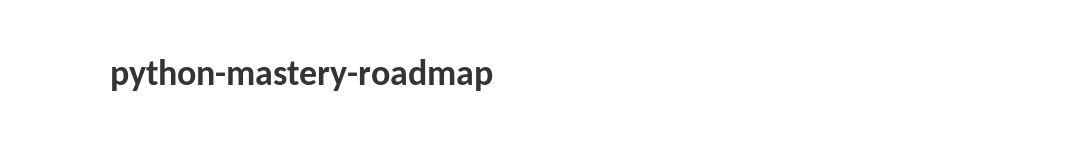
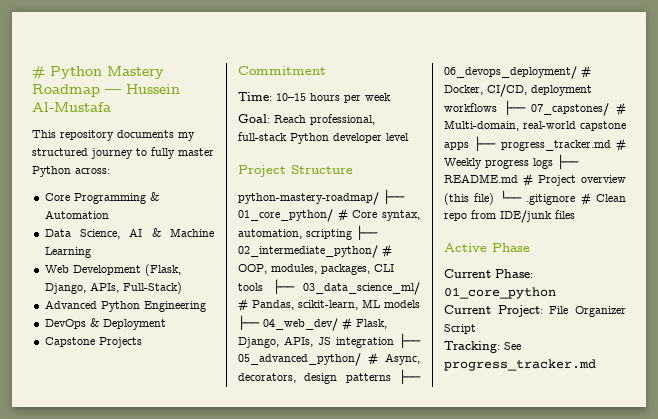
[110,59,493,91] python-mastery-roadmap -> [32,66,164,79] [32,84,180,97] [32,102,111,112] [32,130,195,141] [32,147,214,159] [32,166,110,177] [44,192,159,204] [44,210,109,219] [44,228,214,239] [44,247,91,258] [44,264,181,276] [44,282,182,294] [44,300,206,312] [44,318,166,330] [44,337,142,348] [238,66,326,75] [238,92,391,103] [238,114,375,125] [238,132,409,144] [238,165,353,177] [238,189,405,205] [238,208,420,222] [238,225,378,240] [238,244,392,258] [238,264,394,275] [238,279,420,295] [238,298,420,312] [238,315,387,331] [238,333,421,348] [238,352,420,366] [238,369,421,384] [444,65,591,79] [444,84,592,97] [444,100,626,116] [444,120,626,131] [444,136,626,152] [444,154,579,169] [444,173,626,187] [444,190,626,206] [444,210,575,223] [444,243,530,252] [444,269,533,278] [444,287,556,299] [444,305,626,317] [444,324,476,334] [444,341,521,353] [444,359,596,371] # Python Mastery Roadmap — Hussein Al-Mustafa // This repository documents my structured journey to fully master Python across: // Core Programming & Automation // Data Science, AI & Machine Learning // Web Development (Flask, Django, APIs, Full-Stack) // Advanced Python Engineering // DevOps & Deployment // Capstone Projects // Commitment // Time: 10–15 hours per week // Goal: Reach professional, full-stack Python developer level // Project Structure // python-mastery-roadmap/ ├── 01_core_python/ # Core syntax, automation, scripting ├── 02_intermediate_python/ # OOP, modules, packages, CLI tools ├── 03_data_science_ml/ # Pandas, scikit-learn, ML models ├── 04_web_dev/ # Flask, Django, APIs, JS integration ├── 05_advanced_python/ # Async, decorators, design patterns ├── 06_devops_deployment/ # Docker, CI/CD, deployment workflows ├── 07_capstones/ # Multi-domain, real-world capstone apps ├── progress_tracker.md # Weekly progress logs ├── README.md # Project overview (this file) └── .gitignore # Clean repo from IDE/junk files // Active Phase // Current Phase: 01_core_python // Current Project: File Organizer Script // Tracking: See progress_tracker.md

